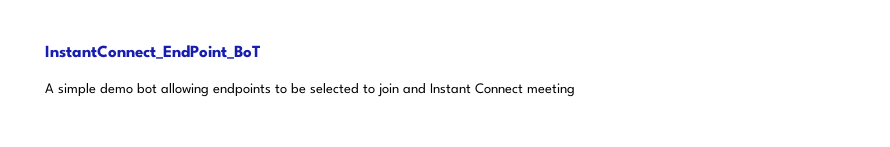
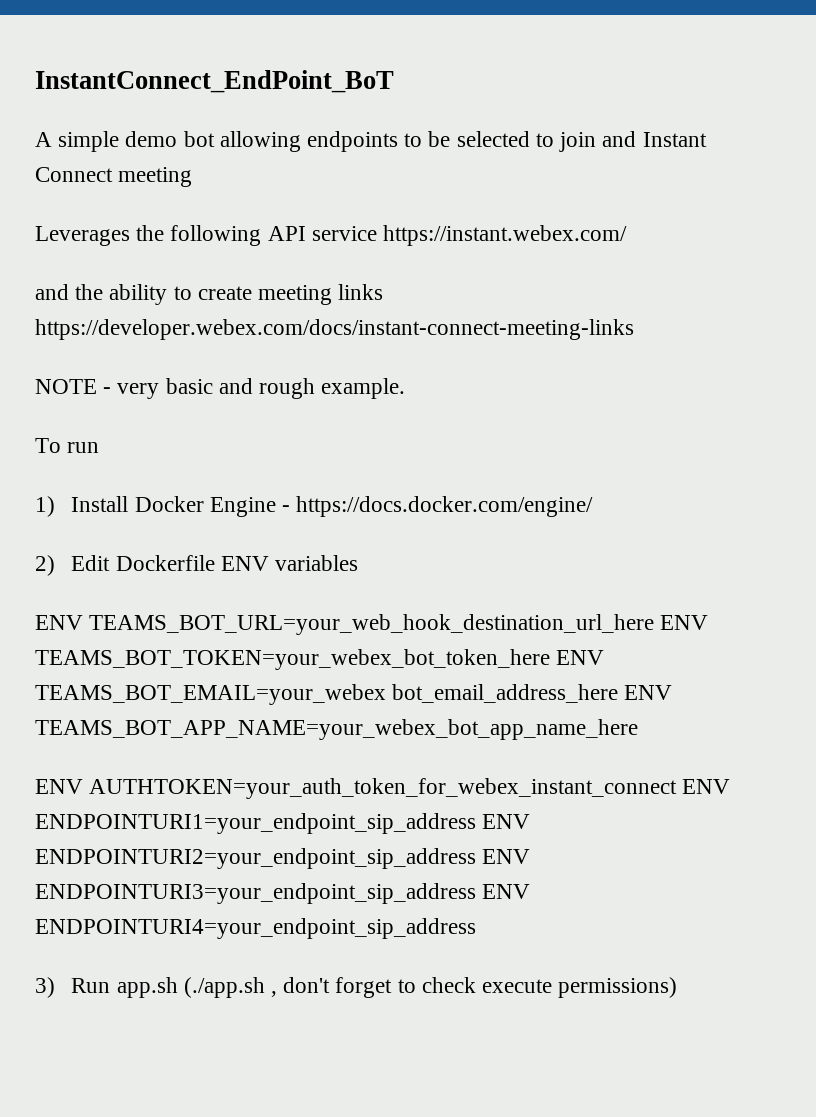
(575, 90) none -> [35,225,628,246] [35,284,384,305] [35,319,634,340] [35,378,406,399] [35,438,100,453] [35,496,594,517] [35,555,358,576] [35,614,709,635] [35,649,605,670] [35,684,673,705] [35,719,638,740] [35,778,731,799] [35,813,531,834] [35,848,531,869] [35,883,531,904] [35,918,476,939] [35,977,678,998] // Leverages the following API service https://instant.webex.com/ // and the ability to create meeting links https://developer.webex.com/docs/instant-connect-meeting-links // NOTE - very basic and rough example. // To run // 1) Install Docker Engine - https://docs.docker.com/engine/ // 2) Edit Dockerfile ENV variables // ENV TEAMS_BOT_URL=your_web_hook_destination_url_here ENV TEAMS_BOT_TOKEN=your_webex_bot_token_here ENV TEAMS_BOT_EMAIL=your_webex bot_email_address_here ENV TEAMS_BOT_APP_NAME=your_webex_bot_app_name_here // ENV AUTHTOKEN=your_auth_token_for_webex_instant_connect ENV ENDPOINTURI1=your_endpoint_sip_address ENV ENDPOINTURI2=your_endpoint_sip_address ENV ENDPOINTURI3=your_endpoint_sip_address ENV ENDPOINTURI4=your_endpoint_sip_address // 3) Run app.sh (./app.sh , don't forget to check execute permissions)

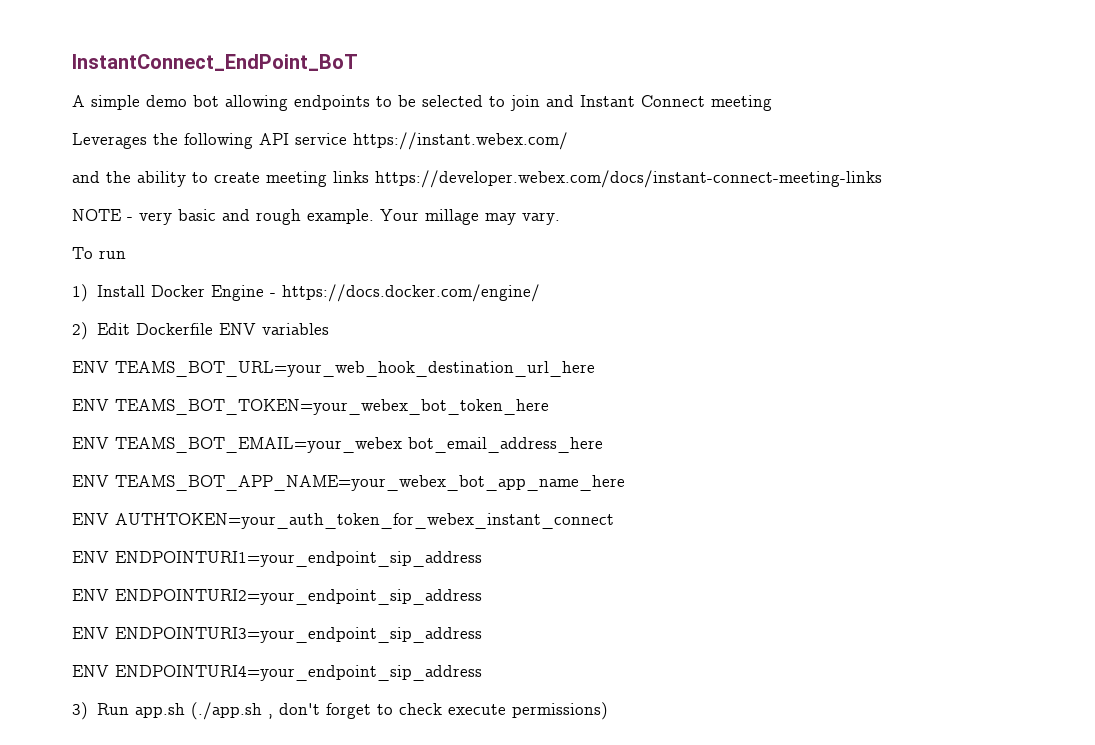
(406, 388) none -> [380,209,560,225] Your millage may vary.
(655, 624) none -> (595, 369) //
(550, 659) none -> (549, 407) //
(619, 693) none -> (603, 445) //
(678, 788) none -> (614, 521) //
(476, 823) none -> (482, 559) //
(476, 858) none -> (482, 597) //
(476, 893) none -> (482, 635) //

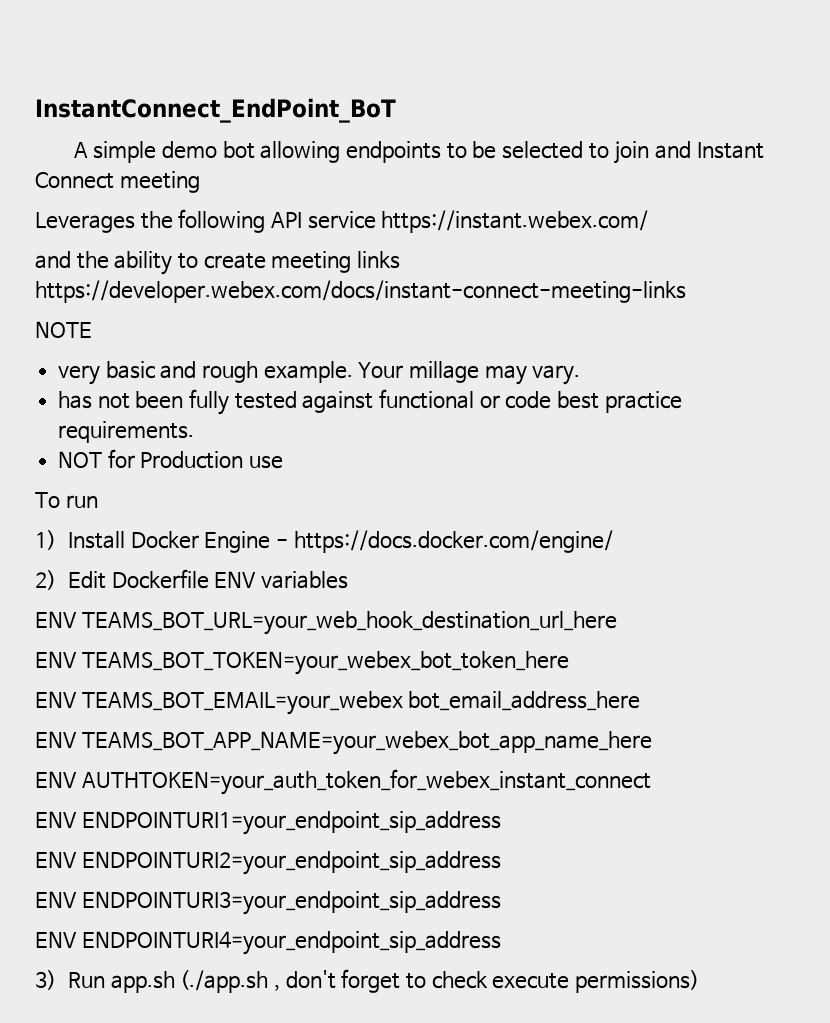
[127,217,133,221] - -> (92, 329) //
(560, 218) none -> [58,389,682,415] [58,421,195,443] [58,449,284,469] // has not been fully tested against functional or code best practice requirements. // NOT for Production use

